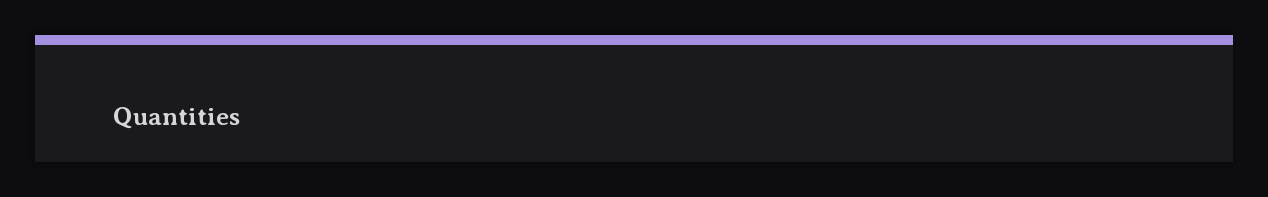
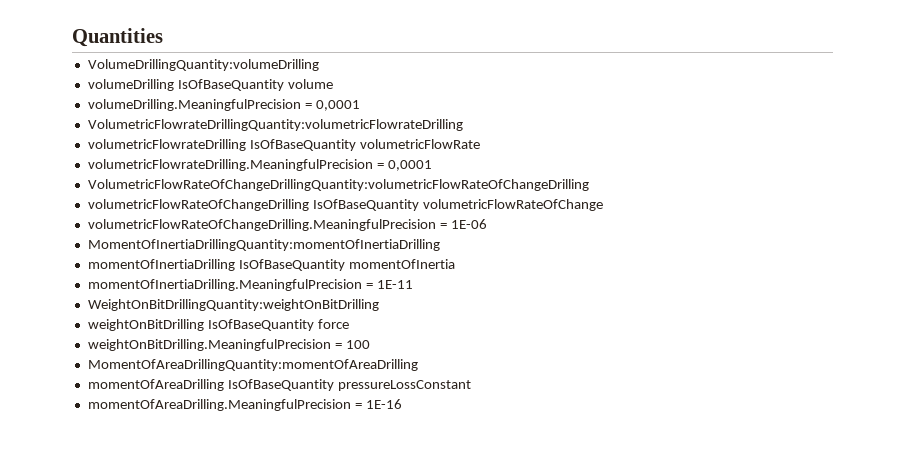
(240, 118) none -> [87,59,319,71] [87,79,333,91] [87,99,360,111] [87,119,463,131] [87,139,480,151] [87,159,432,171] [87,179,589,191] [87,199,603,211] [87,219,487,231] [87,239,440,251] [87,259,455,271] [87,279,413,291] [87,299,379,311] [87,319,349,331] [87,339,370,351] [87,359,418,371] [87,379,471,391] [87,399,402,411] // VolumeDrillingQuantity:volumeDrilling // volumeDrilling IsOfBaseQuantity volume // volumeDrilling.MeaningfulPrecision = 0,0001 // VolumetricFlowrateDrillingQuantity:volumetricFlowrateDrilling // volumetricFlowrateDrilling IsOfBaseQuantity volumetricFlowRate // volumetricFlowrateDrilling.MeaningfulPrecision = 0,0001 // VolumetricFlowRateOfChangeDrillingQuantity:volumetricFlowRateOfChangeDrilling // volumetricFlowRateOfChangeDrilling IsOfBaseQuantity volumetricFlowRateOfChange // volumetricFlowRateOfChangeDrilling.MeaningfulPrecision = 1E-06 // MomentOfInertiaDrillingQuantity:momentOfInertiaDrilling // momentOfInertiaDrilling IsOfBaseQuantity momentOfInertia // momentOfInertiaDrilling.MeaningfulPrecision = 1E-11 // WeightOnBitDrillingQuantity:weightOnBitDrilling // weightOnBitDrilling IsOfBaseQuantity force // weightOnBitDrilling.MeaningfulPrecision = 100 // MomentOfAreaDrillingQuantity:momentOfAreaDrilling // momentOfAreaDrilling IsOfBaseQuantity pressureLossConstant // momentOfAreaDrilling.MeaningfulPrecision = 1E-16

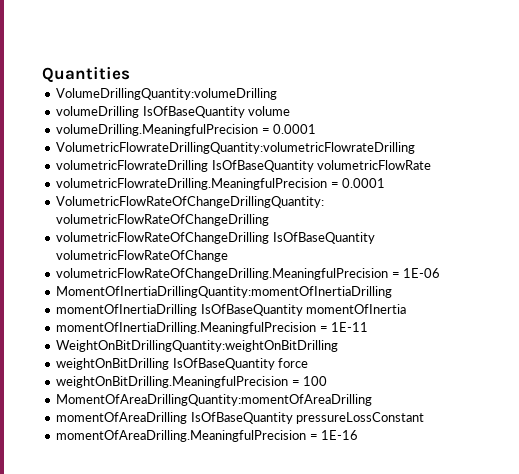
[315,100,360,111] 0,0001 -> [273,124,317,134] 0.0001
[387,160,432,171] 0,0001 -> [342,178,386,188] 0.0001

